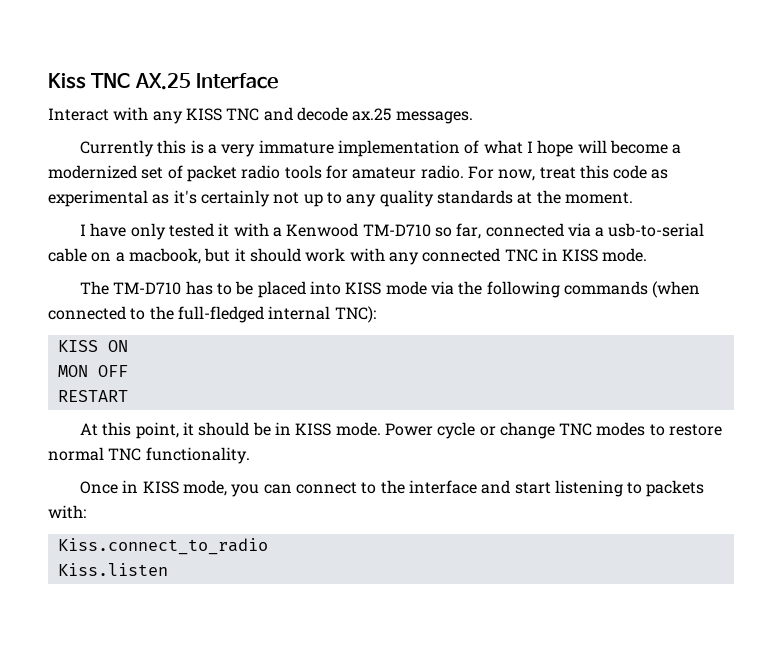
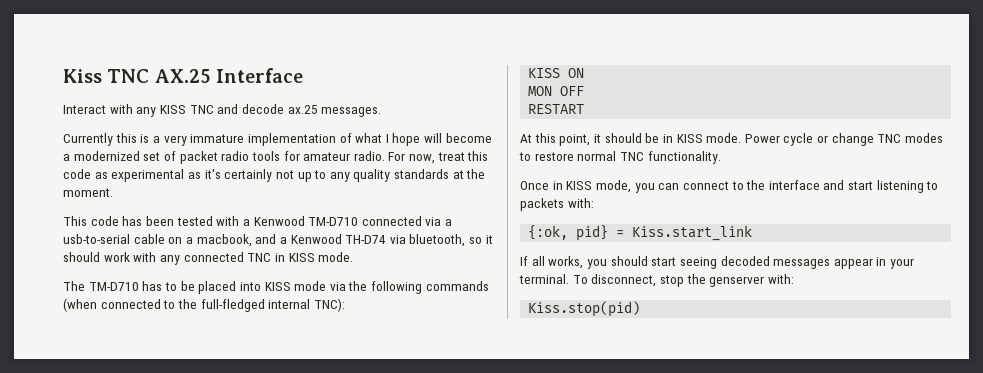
[79,223,230,240] I have only tested it -> [63,216,213,226] This code has been tested
[434,223,482,239] so far, -> (359, 221) none
[204,248,231,262] but -> [255,234,483,247] and a Kenwood TH-D74 via bluetooth, so
[57,538,268,555] [57,563,168,576] Kiss.connect_to_radio // Kiss.listen -> [528,225,753,241] [520,256,915,269] [519,274,794,287] [528,301,641,317] {:ok, pid} = Kiss.start_link // If all works, you should start seeing decoded messages appear in your terminal. To disconnect, stop the genserver with: // Kiss.stop(pid)

